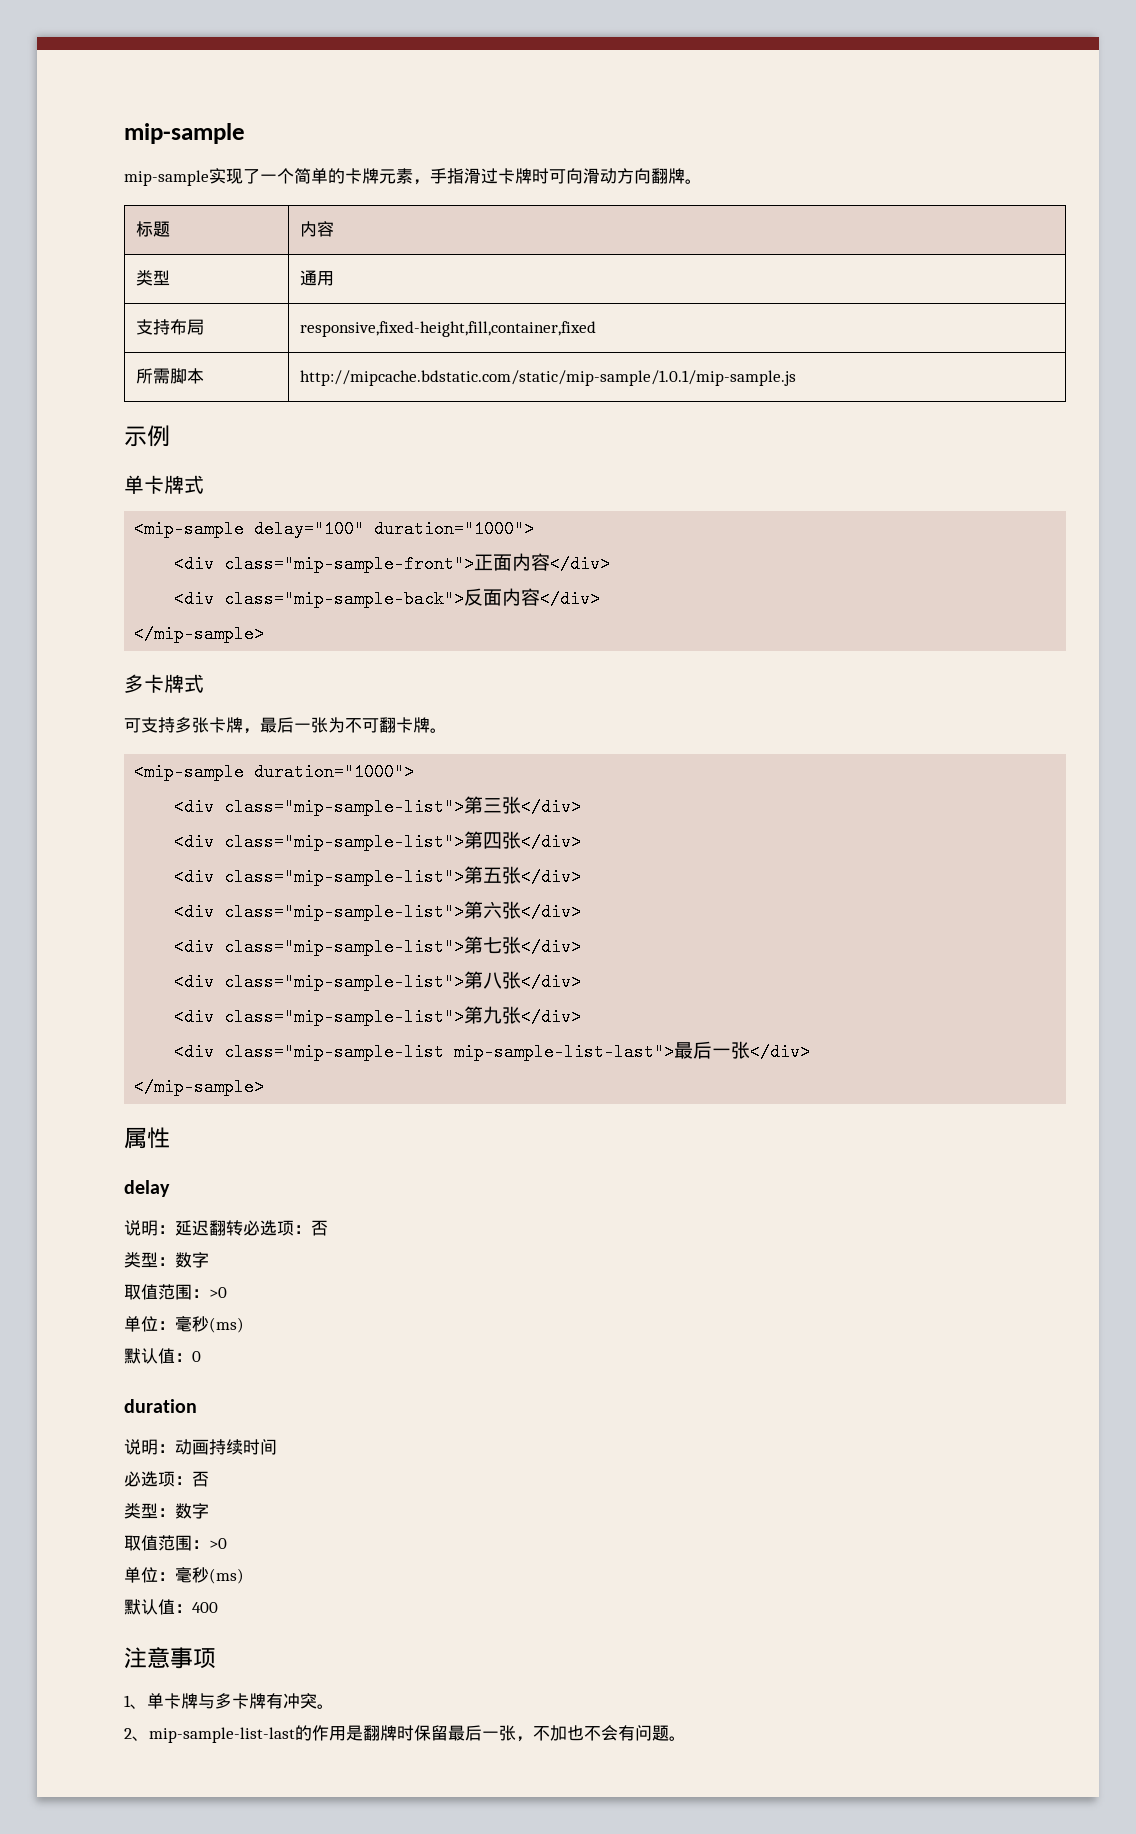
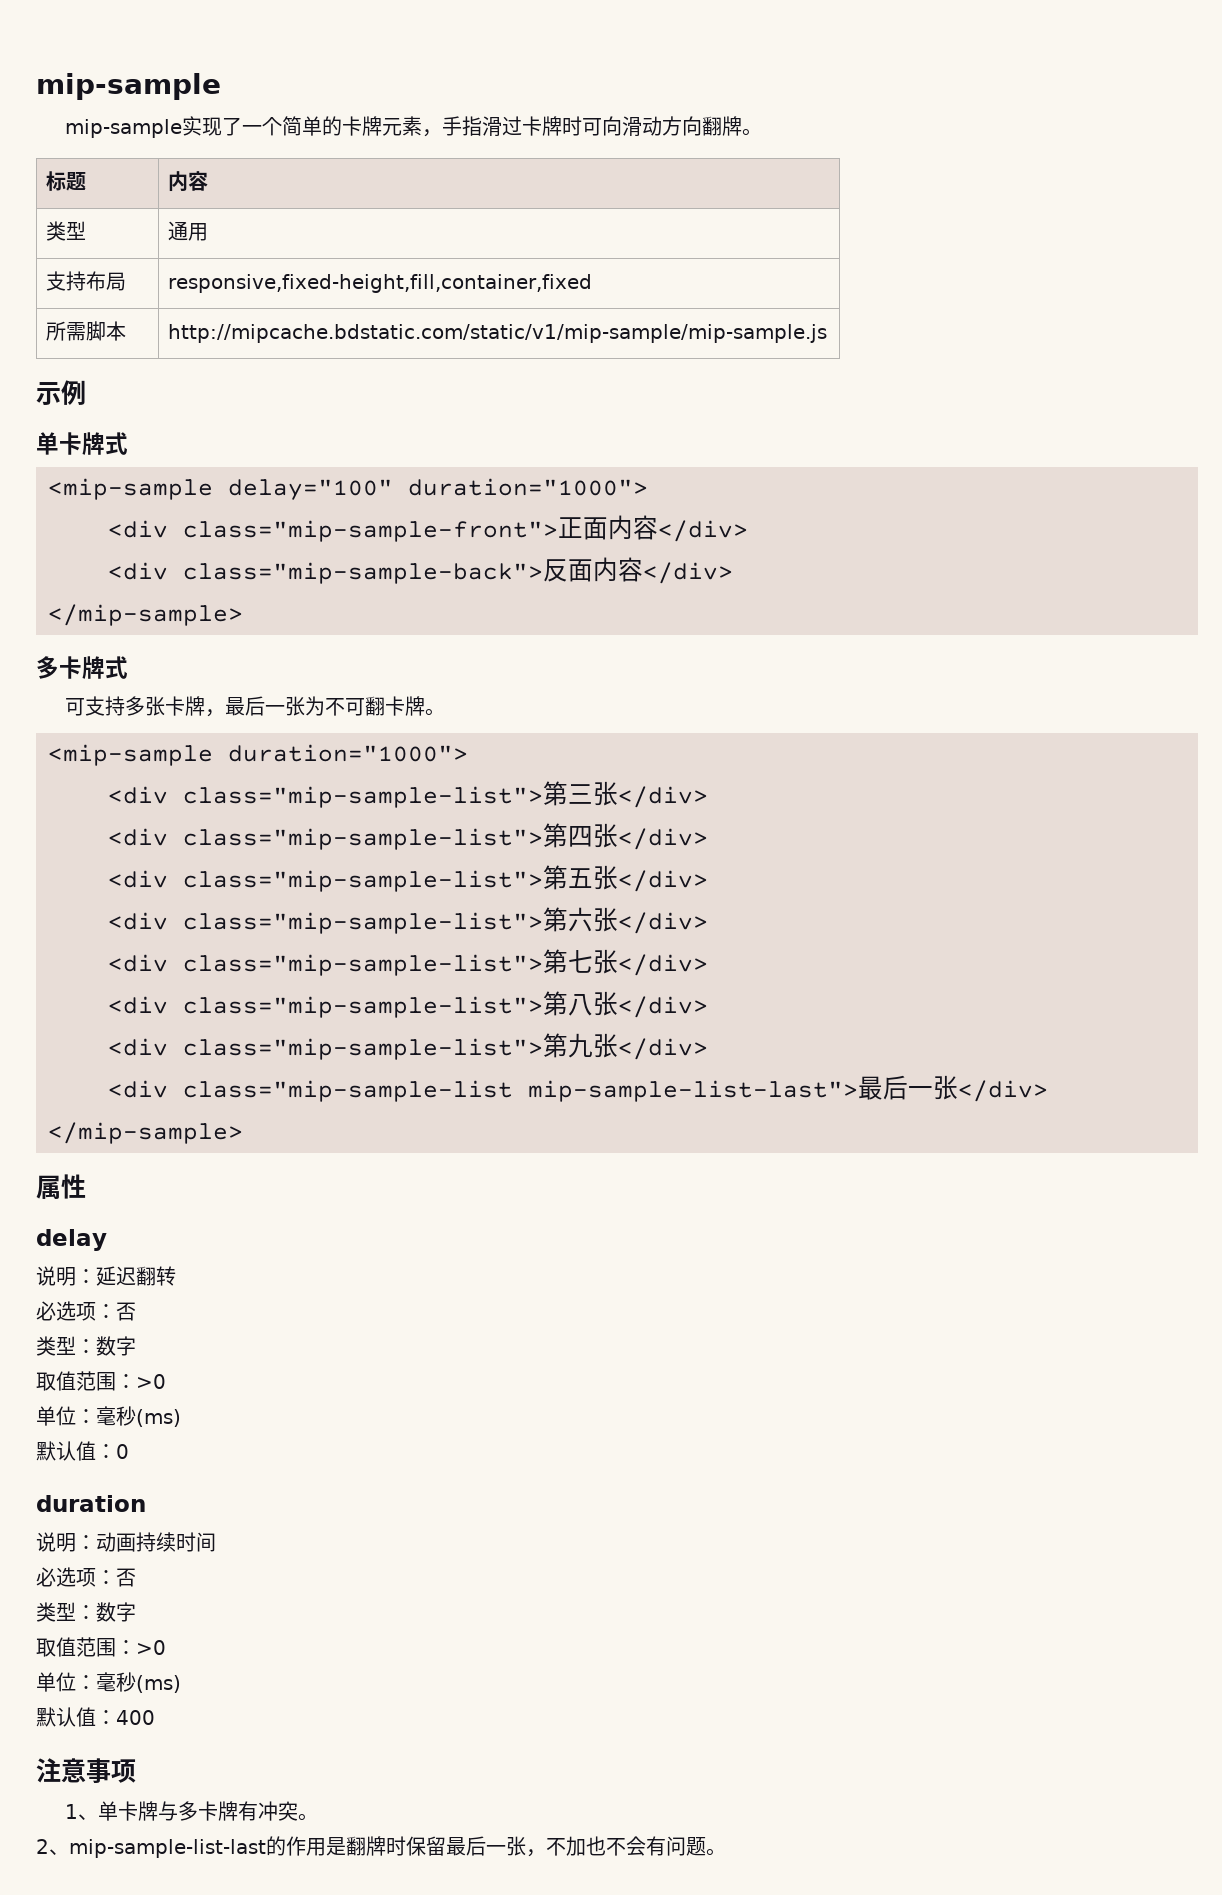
[299,370,796,386] http://mipcache.bdstatic.com/static/mip-sample/1.0.1/mip-sample.js -> [168,324,828,343] http://mipcache.bdstatic.com/static/v1/mip-sample/mip-sample.js
(243, 1228) none -> (176, 1276) //

